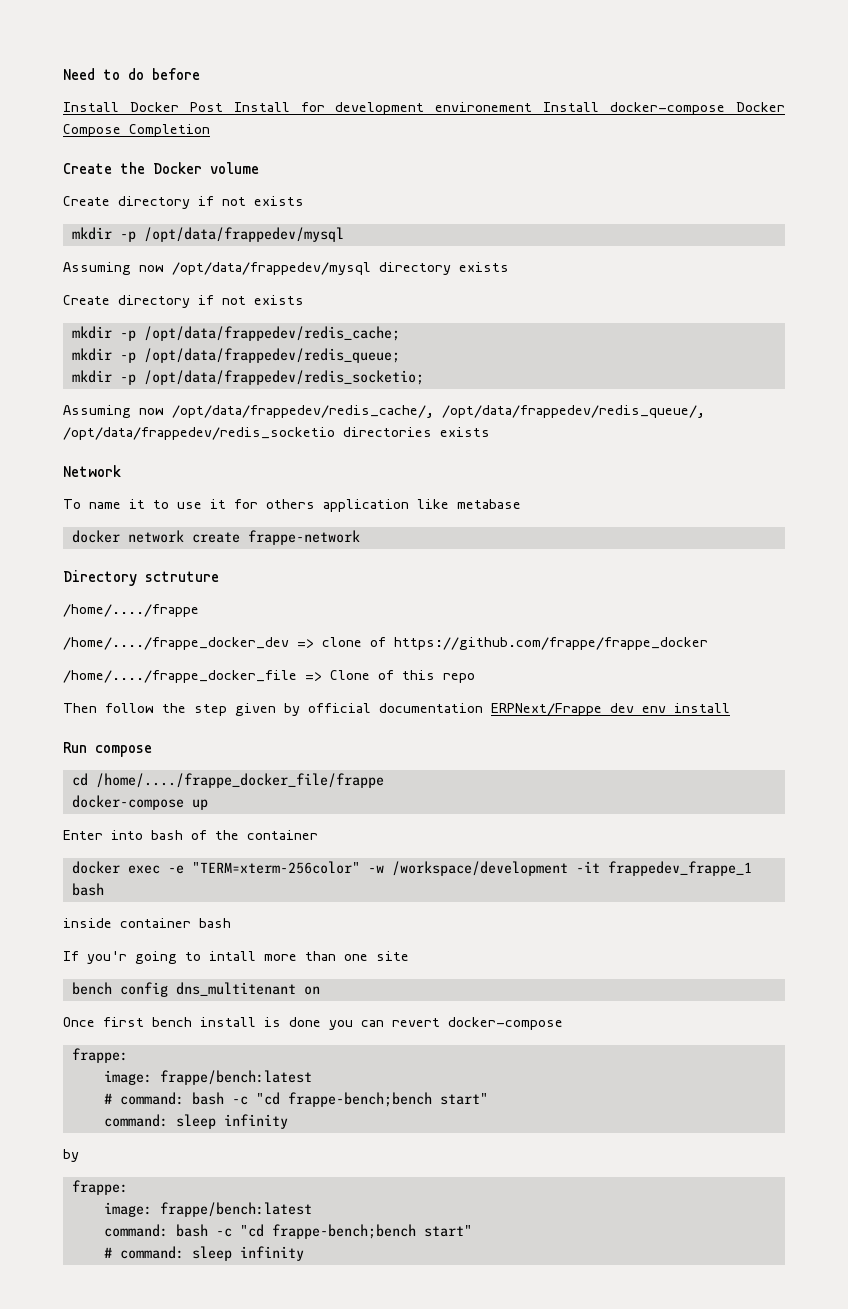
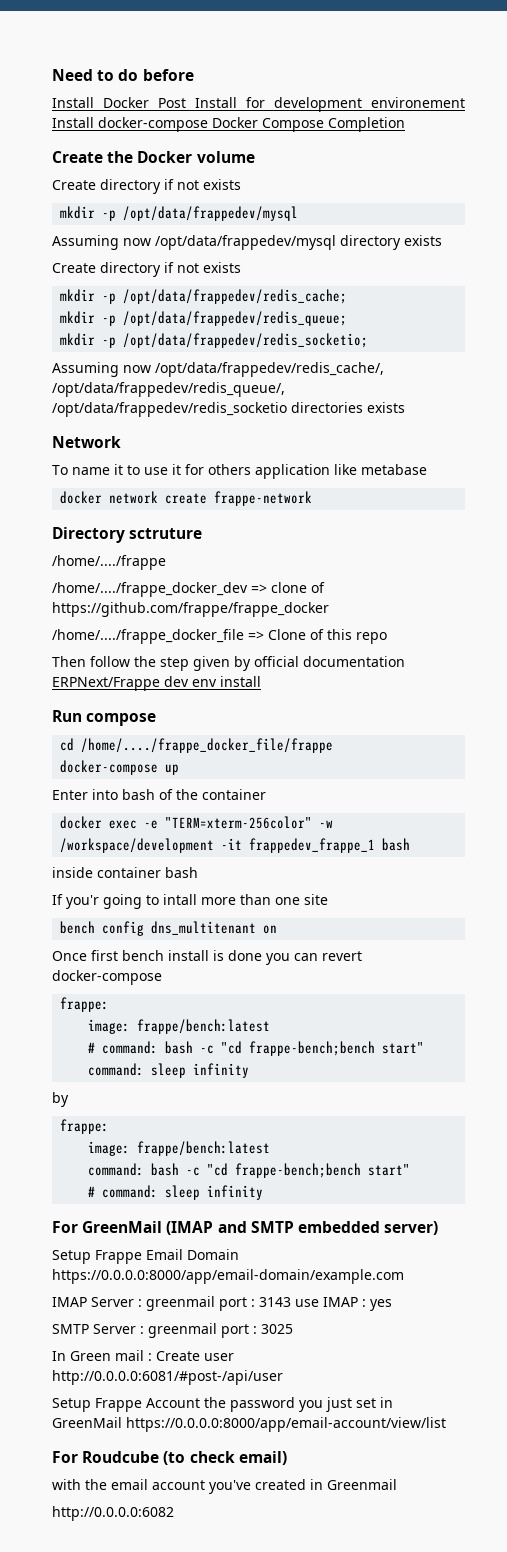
(304, 1253) none -> [52,1221,439,1235] [52,1249,239,1264] [52,1269,404,1284] [52,1296,392,1311] [52,1323,293,1338] [52,1350,234,1361] [52,1370,283,1385] [52,1397,393,1412] [52,1417,446,1432] [52,1451,287,1465] [52,1479,397,1494] [52,1506,174,1521] // For GreenMail (IMAP and SMTP embedded server) // Setup Frappe Email Domain https://0.0.0.0:8000/app/email-domain/example.com // IMAP Server : greenmail port : 3143 use IMAP : yes // SMTP Server : greenmail port : 3025 // In Green mail : Create user http://0.0.0.0:6081/#post-/api/user // Setup Frappe Account the password you just set in GreenMail https://0.0.0.0:8000/app/email-account/view/list // For Roudcube (to check email) // with the email account you've created in Greenmail // http://0.0.0.0:6082

